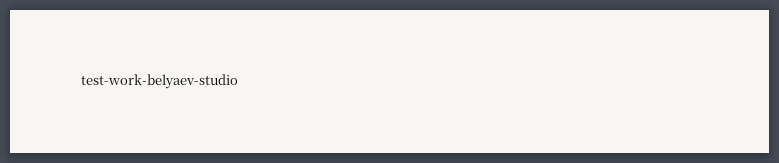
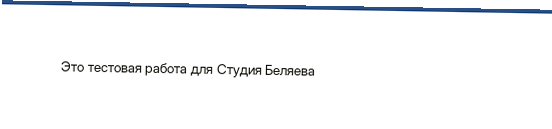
[81,74,238,89] test-work-belyaev-studio -> [60,61,316,78] Это тестовая работа для Студия Беляева

